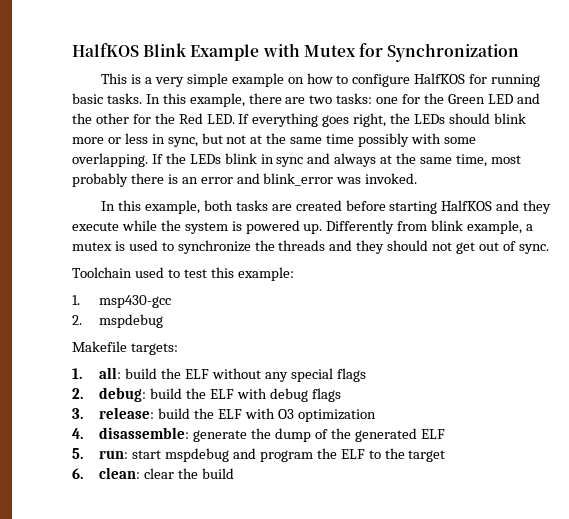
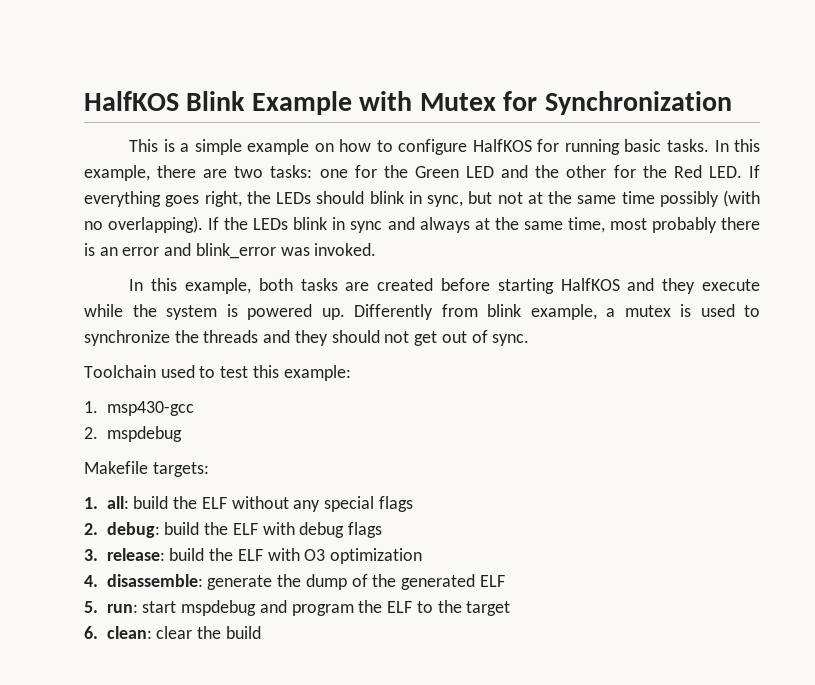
[154,77,184,87] very -> (190, 147) none
[72,133,148,144] more or less -> (404, 197) none
[410,133,476,144] [72,153,148,167] with some overlapping. -> [723,190,760,207] [84,216,204,233] (with no overlapping).

